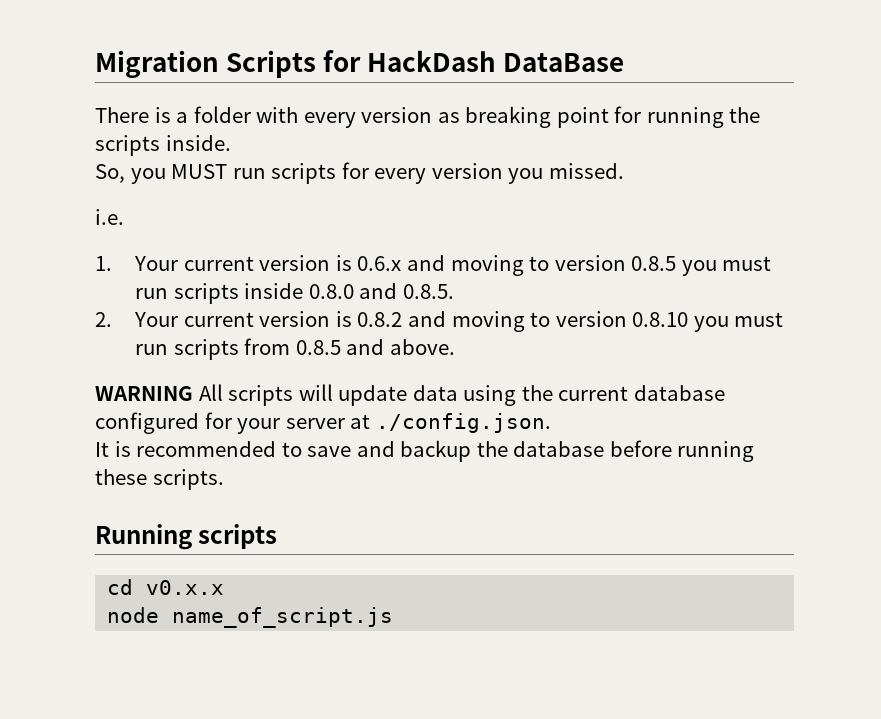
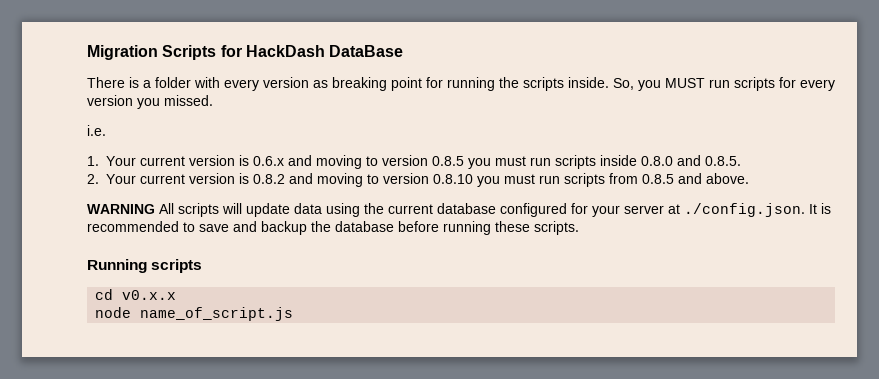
(231, 143) // -> (609, 82) none
(551, 423) // -> (805, 210) none

